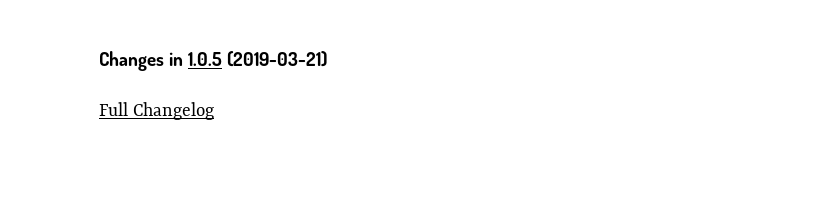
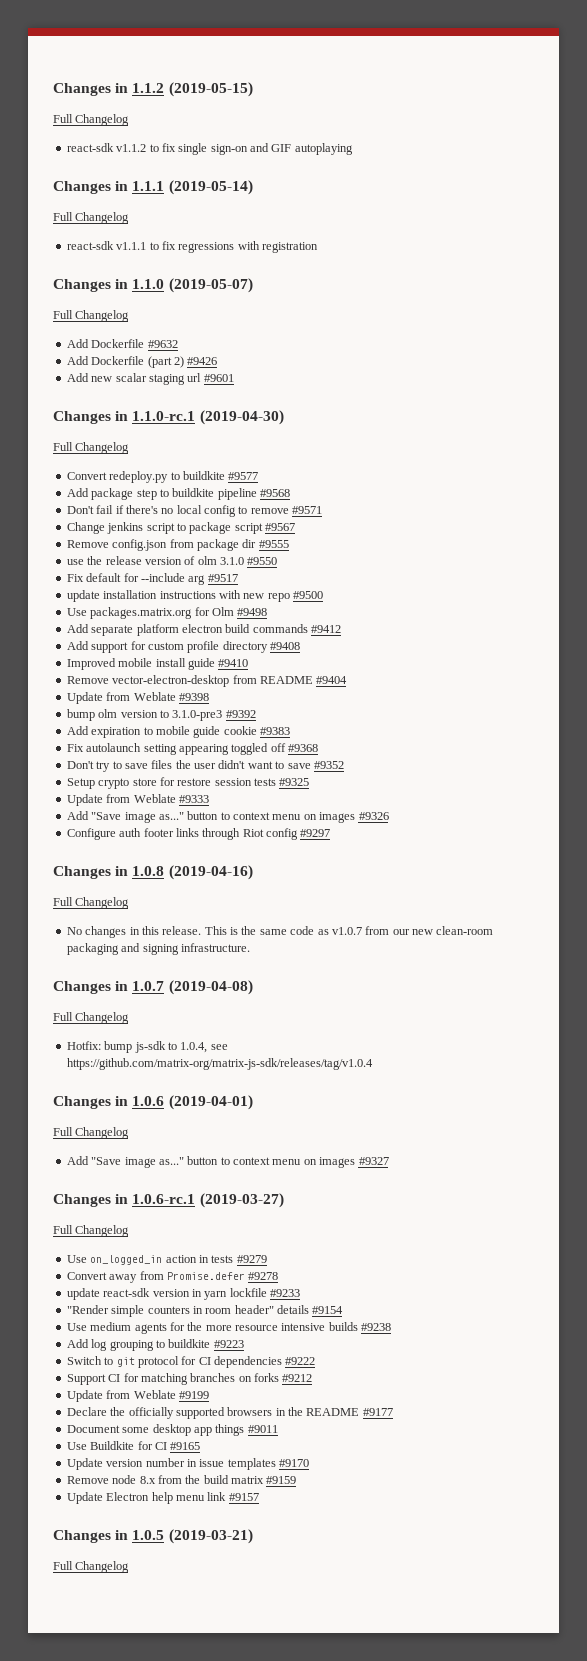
[99,51,184,71] Changes in -> [53,82,253,97] [53,114,130,126] [66,143,353,155] [53,180,253,195] [53,212,130,224] [66,241,318,253] [53,278,253,293] [53,310,130,322] [66,339,178,348] [66,356,218,368] [66,373,234,385] [53,410,284,425] [53,442,130,454] [66,471,259,483] [66,488,290,500] [66,505,323,517] [66,522,295,534] [66,539,289,551] [66,556,278,565] [66,573,238,585] [66,590,323,602] [66,607,268,619] [66,624,341,636] [66,641,300,653] [66,658,249,670] [66,675,348,687] [66,692,209,704] [66,709,256,721] [66,726,290,738] [66,743,318,755] [66,760,344,772] [66,777,310,789] [66,794,209,806] [66,811,389,823] [66,828,331,840] [53,865,253,880] [53,897,130,909] [66,926,494,938] [66,943,250,955] [53,980,253,995] [53,1012,130,1024] [66,1041,228,1053] [66,1058,373,1070] [53,1095,253,1110] [53,1127,130,1139] [66,1156,389,1168] [53,1193,284,1208] [53,1225,130,1237] [66,1255,267,1265] [66,1271,279,1283] [66,1288,300,1300] [66,1305,344,1317] [66,1322,392,1334] [66,1339,244,1351] [66,1356,316,1368] [66,1373,313,1385] [66,1390,209,1402] [66,1407,393,1419] [66,1424,278,1436] [66,1441,201,1450] [66,1458,309,1470] [66,1475,297,1484] [66,1492,259,1504] [53,1530,129,1543] Changes in 1.1.2 (2019-05-15) // Full Changelog // react-sdk v1.1.2 to fix single sign-on and GIF autoplaying // Changes in 1.1.1 (2019-05-14) // Full Changelog // react-sdk v1.1.1 to fix regressions with registration // Changes in 1.1.0 (2019-05-07) // Full Changelog // Add Dockerfile #9632 // Add Dockerfile (part 2) #9426 // Add new scalar staging url #9601 // Changes in 1.1.0-rc.1 (2019-04-30) // Full Changelog // Convert redeploy.py to buildkite #9577 // Add package step to buildkite pipeline #9568 // Don't fail if there's no local config to remove #9571 // Change jenkins script to package script #9567 // Remove config.json from package dir #9555 // use the release version of olm 3.1.0 #9550 // Fix default for --include arg #9517 // update installation instructions with new repo #9500 // Use packages.matrix.org for Olm #9498 // Add separate platform electron build commands #9412 // Add support for custom profile directory #9408 // Improved mobile install guide #9410 // Remove vector-electron-desktop from README #9404 // Update from Weblate #9398 // bump olm version to 3.1.0-pre3 #9392 // Add expiration to mobile guide cookie #9383 // Fix autolaunch setting appearing toggled off #9368 // Don't try to save files the user didn't want to save #9352 // Setup crypto store for restore session tests #9325 // Update from Weblate #9333 // Add "Save image as..." button to context menu on images #9326 // Configure auth footer links through Riot config #9297 // Changes in 1.0.8 (2019-04-16) // Full Changelog // No changes in this release. This is the same code as v1.0.7 from our new clean-room packaging and signing infrastructure. // Changes in 1.0.7 (2019-04-08) // Full Changelog // Hotfix: bump js-sdk to 1.0.4, see https://github.com/matrix-org/matrix-js-sdk/releases/tag/v1.0.4 // Changes in 1.0.6 (2019-04-01) // Full Changelog // Add "Save image as..." button to context menu on images #9327 // Changes in 1.0.6-rc.1 (2019-03-27) // Full Changelog // Use on_logged_in action in tests #9279 // Convert away from Promise.defer #9278 // update react-sdk version in yarn lockfile #9233 // "Render simple counters in room header" details #9154 // Use medium agents for the more resource intensive builds #9238 // Add log grouping to buildkite #9223 // Switch to git protocol for CI dependencies #9222 // Support CI for matching branches on forks #9212 // Update from Weblate #9199 // Declare the officially supported browsers in the README #9177 // Document some desktop app things #9011 // Use Buildkite for CI #9165 // Update version number in issue templates #9170 // Remove node 8.x from the build matrix #9159 // Update Electron help menu link #9157 // Changes in

